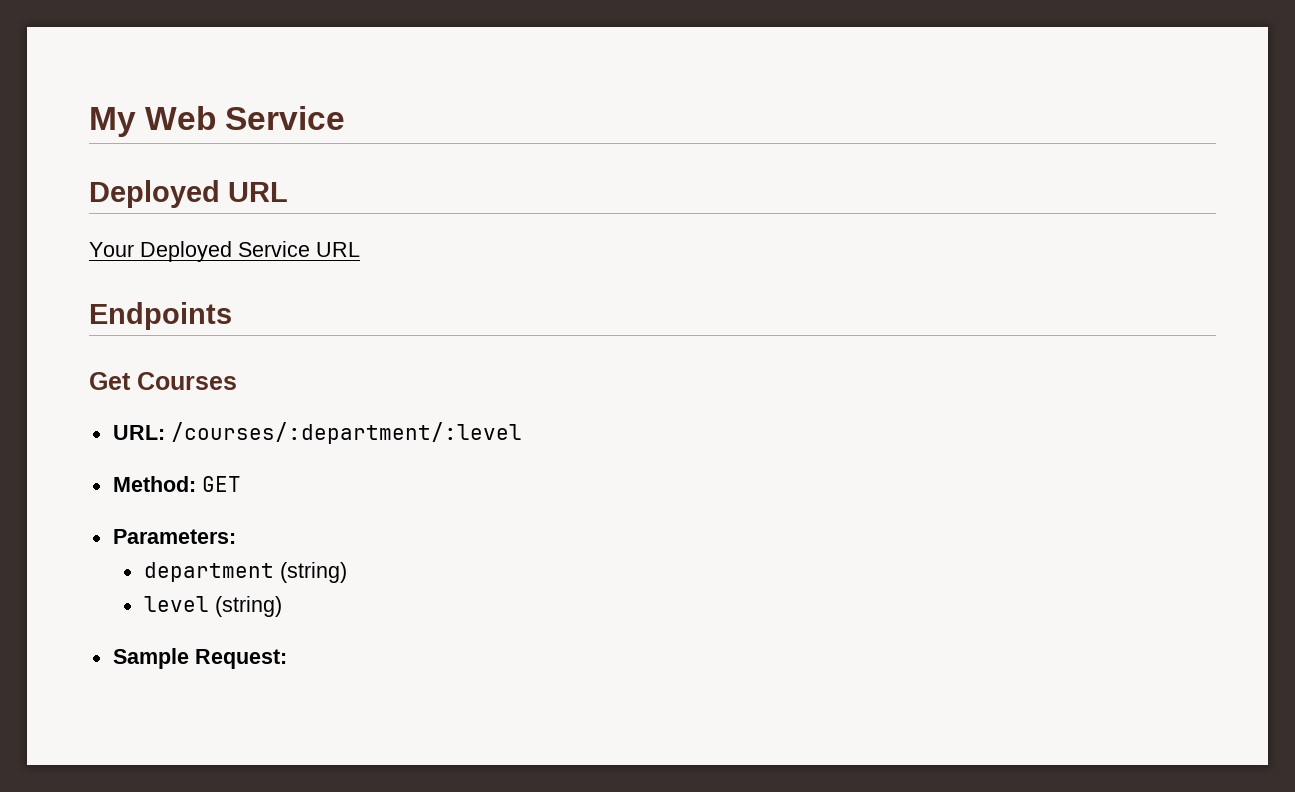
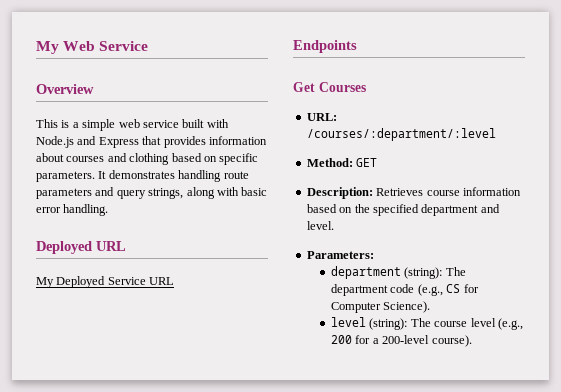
(346, 118) none -> [36,84,94,94] [36,119,229,131] [36,136,267,148] [36,153,259,165] [36,170,249,182] [36,187,268,199] [36,204,109,216] // Overview // This is a simple web service built with Node.js and Express that provides information about courses and clothing based on specific parameters. It demonstrates handling route parameters and query strings, along with basic error handling.
[89,242,134,257] Your -> [36,277,54,288] My
[112,529,236,544] [143,562,347,583] [143,596,282,617] [112,648,287,669] Parameters: // department (string) // level (string) // Sample Request: -> [306,187,521,199] [306,204,500,216] [306,221,334,230] [306,251,374,259] [331,266,466,279] [331,284,479,296] [331,301,431,313] [331,317,523,330] [331,335,472,347] Description: Retrieves course information based on the specified department and level. // Parameters: // department (string): The department code (e.g., CS for Computer Science). // level (string): The course level (e.g., 200 for a 200-level course).

